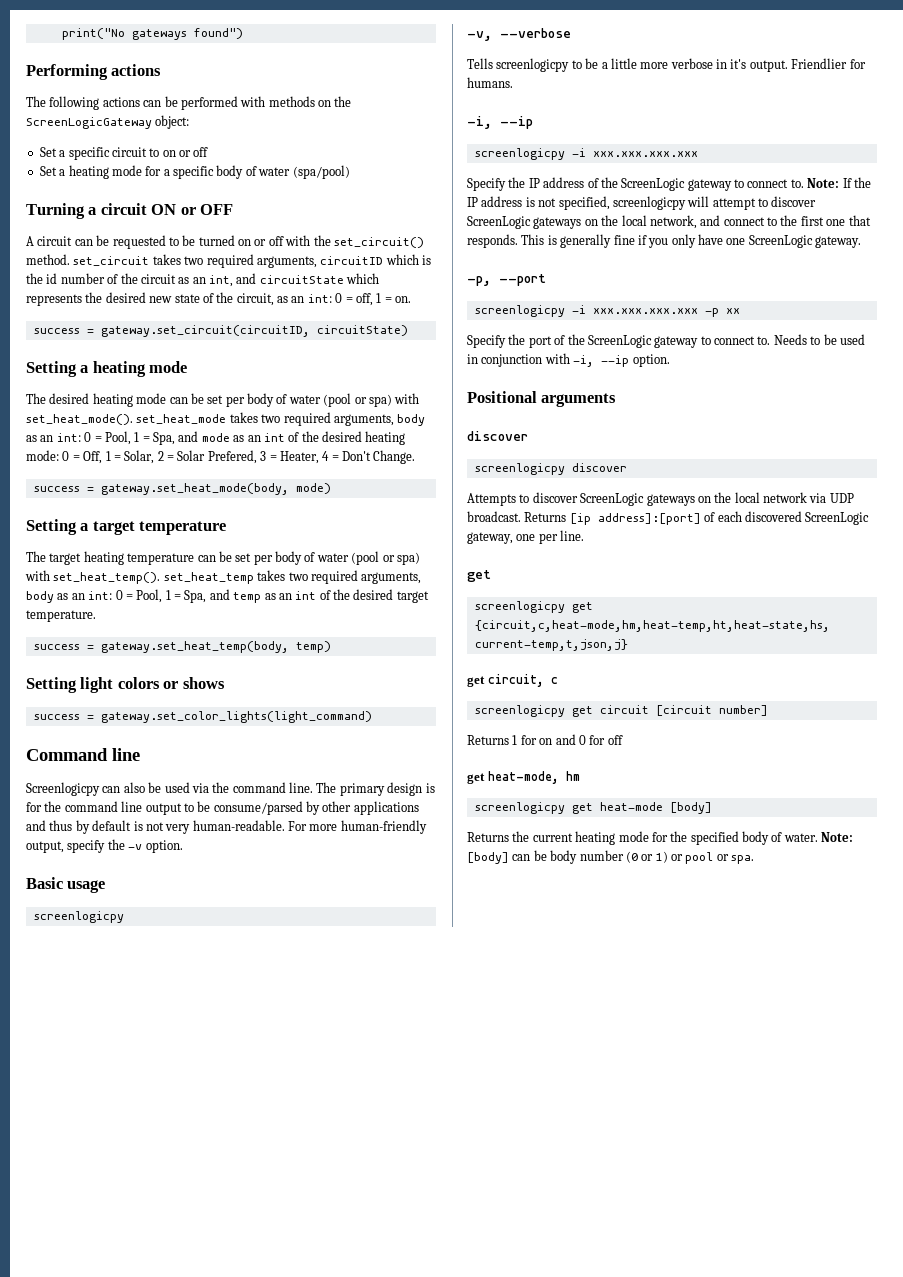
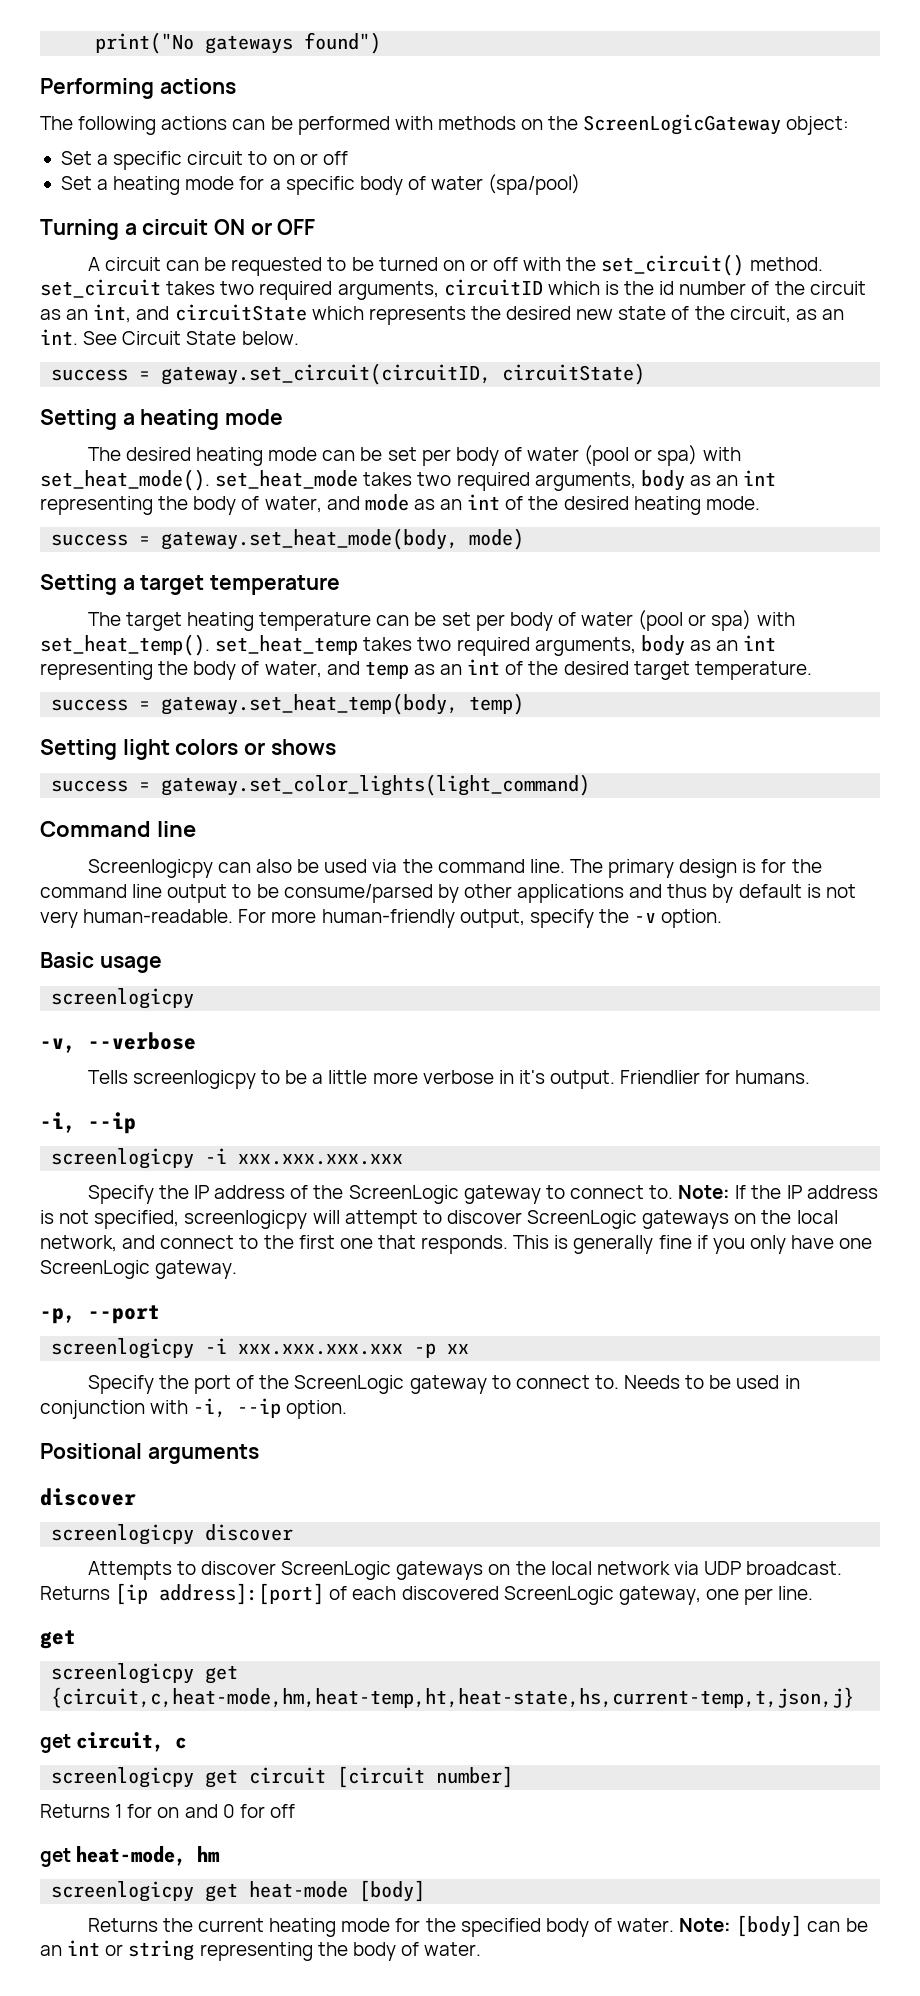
[307,293,411,306] int: 0 = off, 1 = on. -> [40,329,299,345] int. See Circuit State below.
[56,431,175,445] int: 0 = Pool, 1 = Spa, -> [743,470,777,486] [40,496,322,515] int representing the body of water,
[26,450,416,464] mode: 0 = Off, 1 = Solar, 2 = Solar Prefered, 3 = Heater, 4 = Don't Change. -> [705,496,760,510] mode.
[88,589,207,603] int: 0 = Pool, 1 = Spa, -> [743,635,777,651] [40,661,322,680] int representing the body of water,
[550,850,755,864] body number (0 or 1) or pool or spa. -> [40,1940,482,1961] an int or string representing the body of water.

